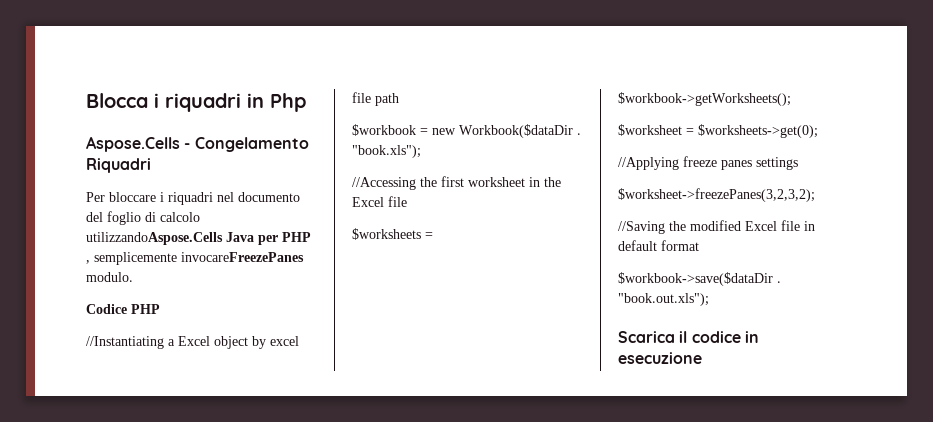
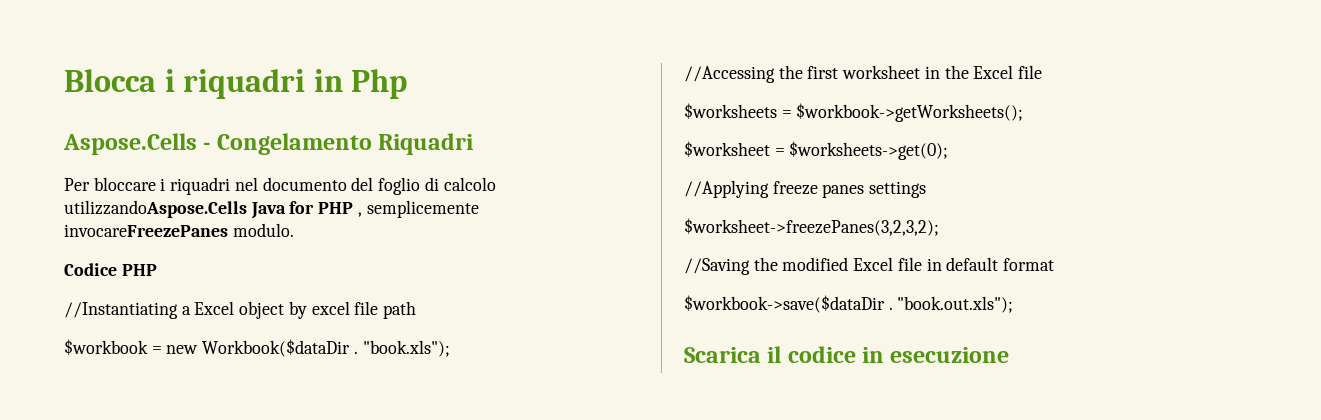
[258,235,278,245] per -> [289,201,315,214] for

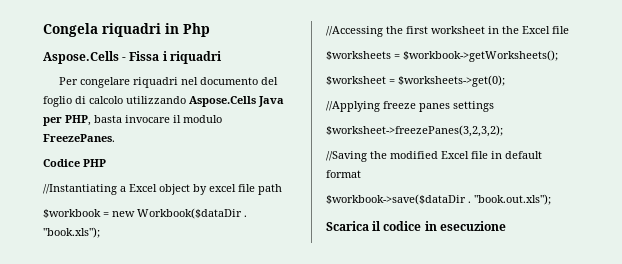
[64,69,175,92] Blocca i -> [43,23,98,37] Congela
[216,133,475,155] Congelamento Riquadri -> [129,51,222,64] Fissa i riquadri
[93,177,166,191] bloccare i -> [79,77,130,88] congelare
[64,200,479,219] [64,223,294,237] utilizzandoAspose.Cells Java for PHP , semplicemente invocareFreezePanes modulo. -> [126,96,284,107] [43,115,222,126] [43,134,115,142] utilizzando Aspose.Cells Java per PHP, basta invocare il modulo FreezePanes.

